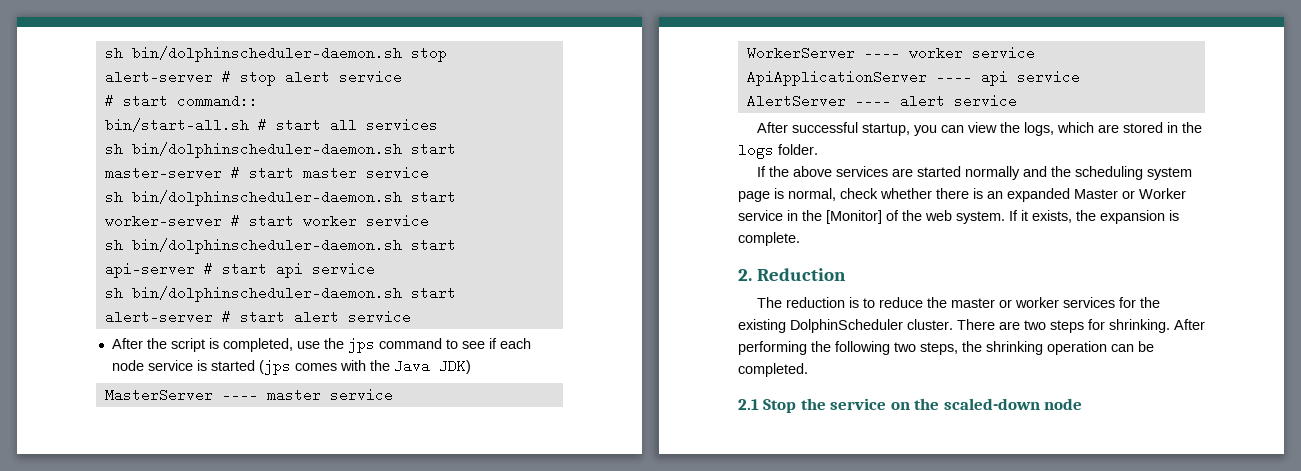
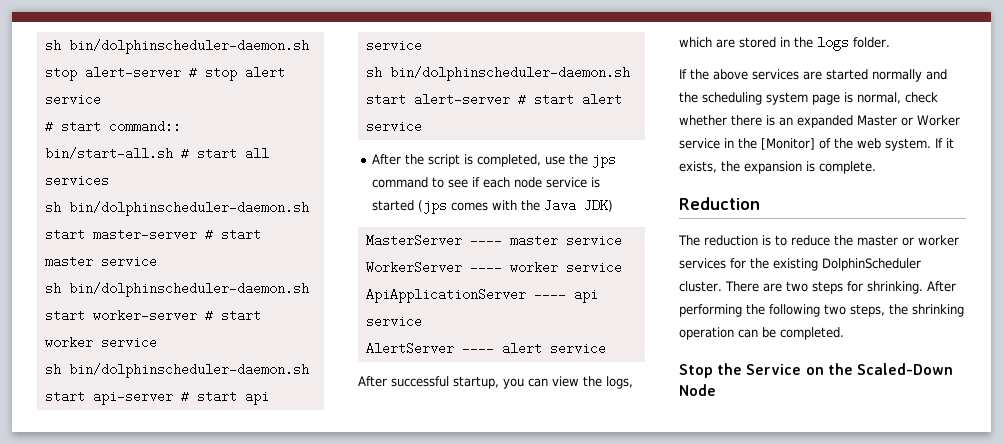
[738,269,752,281] 2. -> (876, 167) none
[738,399,759,410] 2.1 -> (844, 333) none
[830,398,887,410] service -> [746,364,802,375] Service
[943,398,1083,410] scaled-down node -> [856,363,953,375] [679,384,716,396] Scaled-Down Node

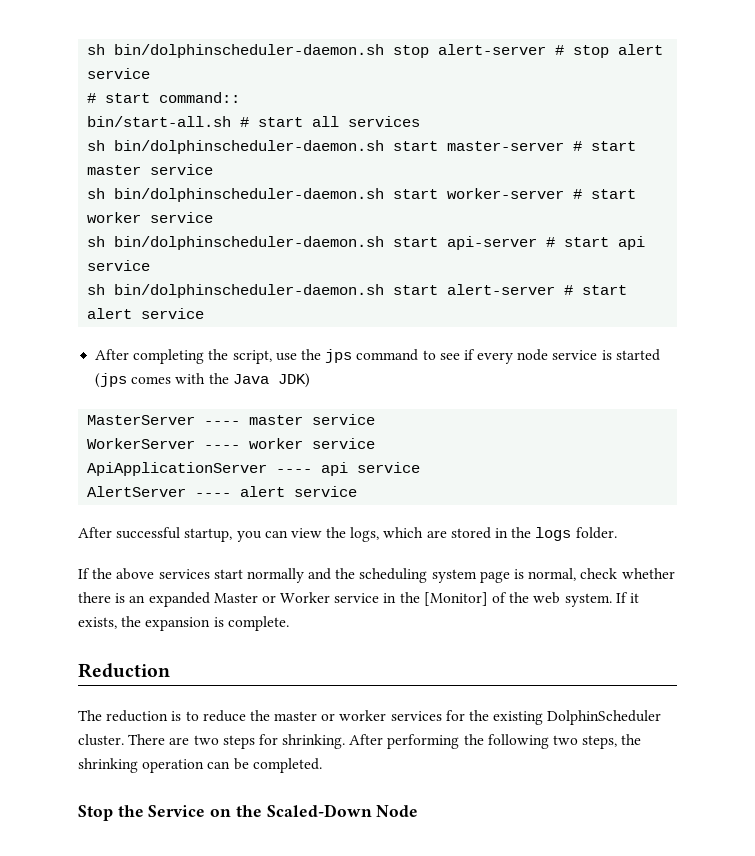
[405,154,542,167] the script is completed, -> [133,349,272,364] completing the script,
[483,177,511,188] each -> [477,352,514,364] every
[803,69,868,80] are started -> [213,569,243,579] start

